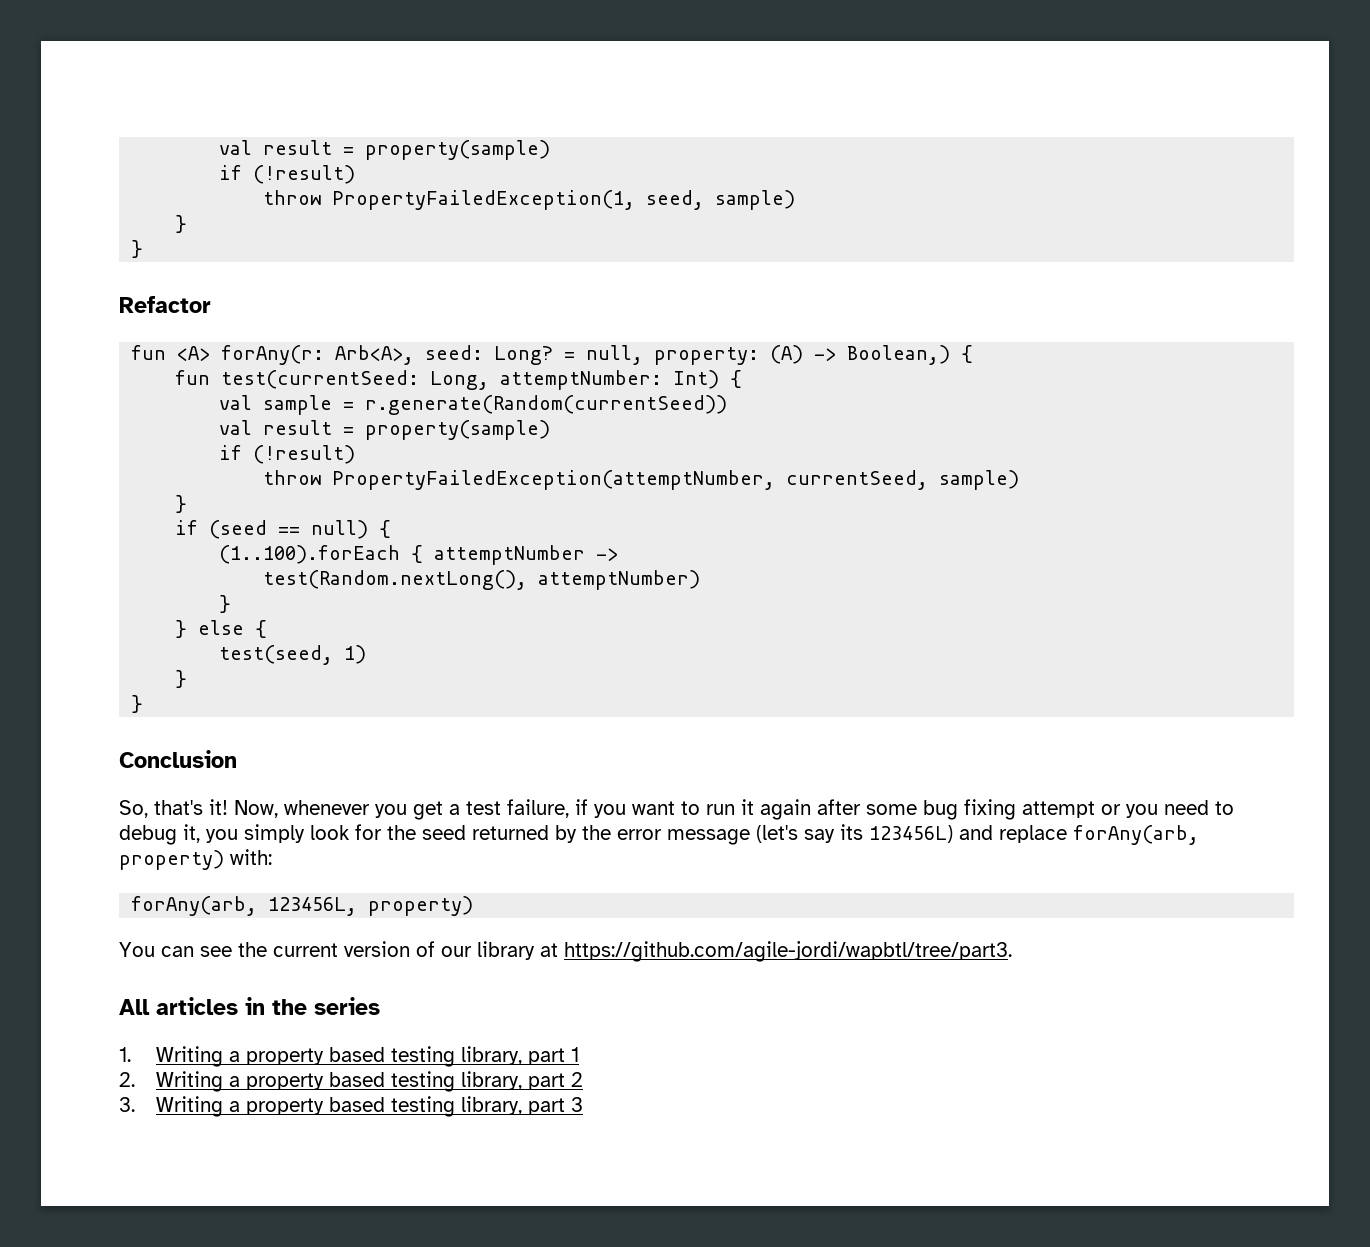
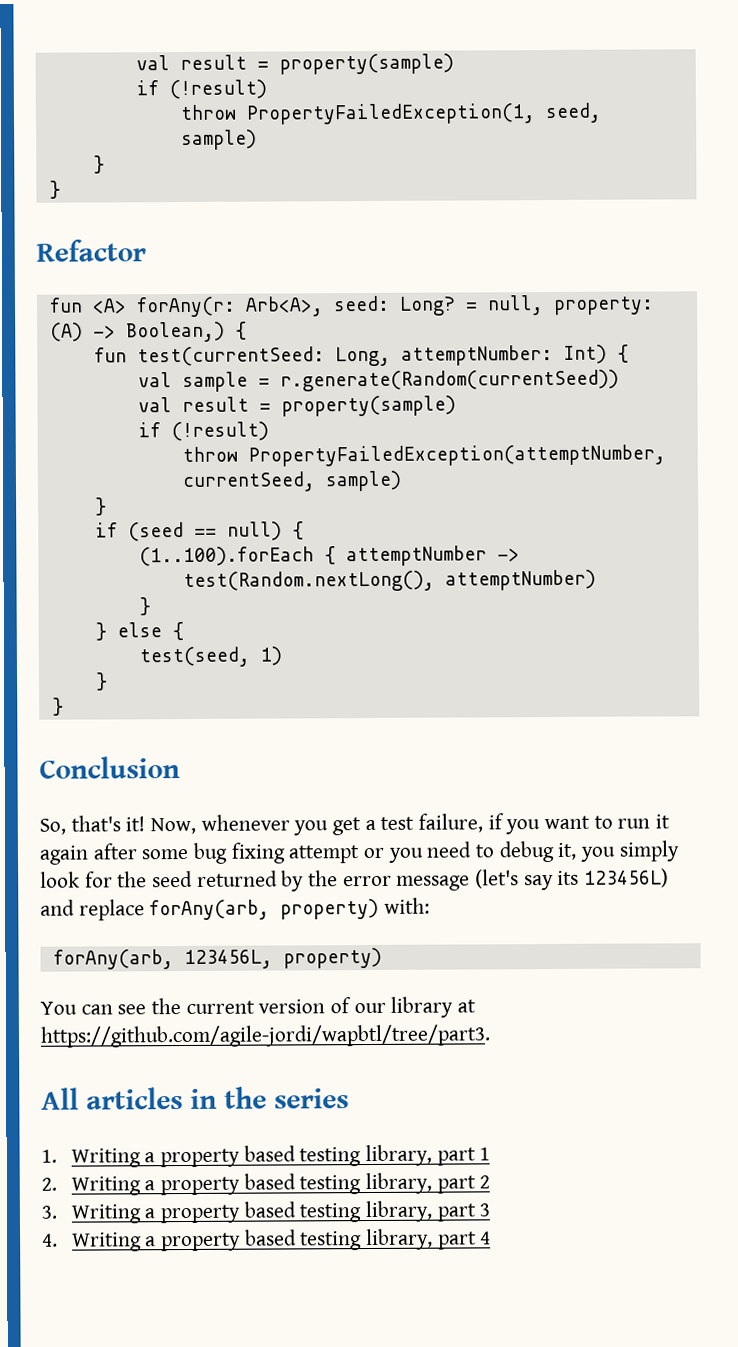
(584, 1104) none -> [42,1228,492,1252] // 4. Writing a property based testing library, part 4

